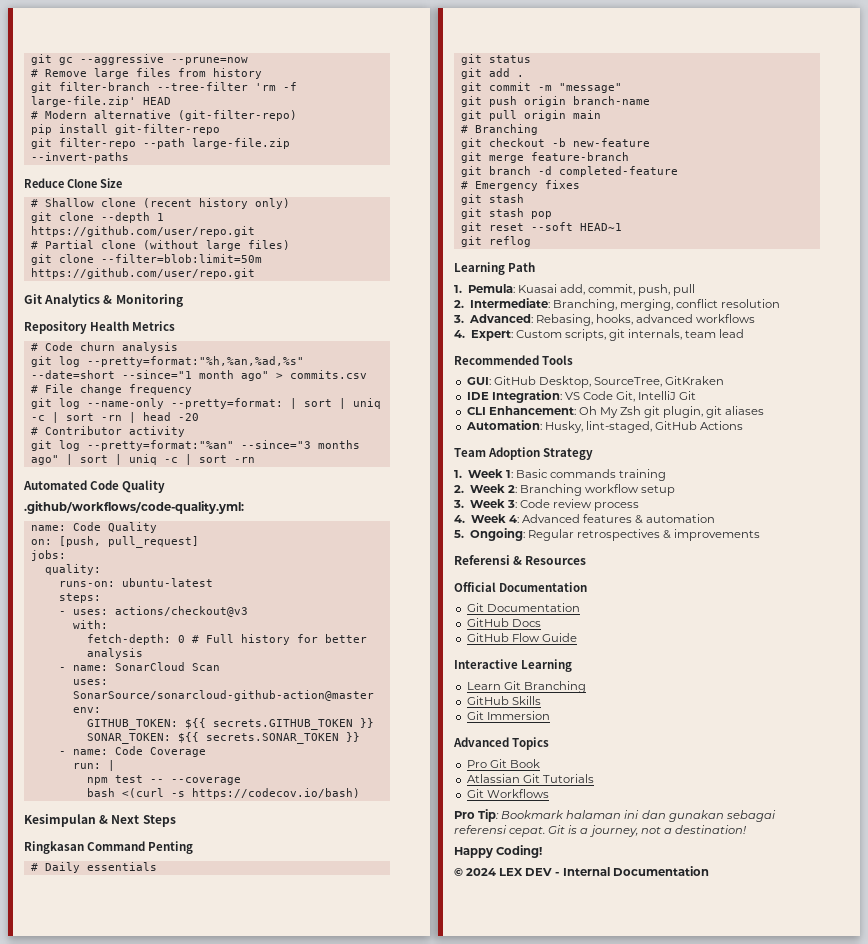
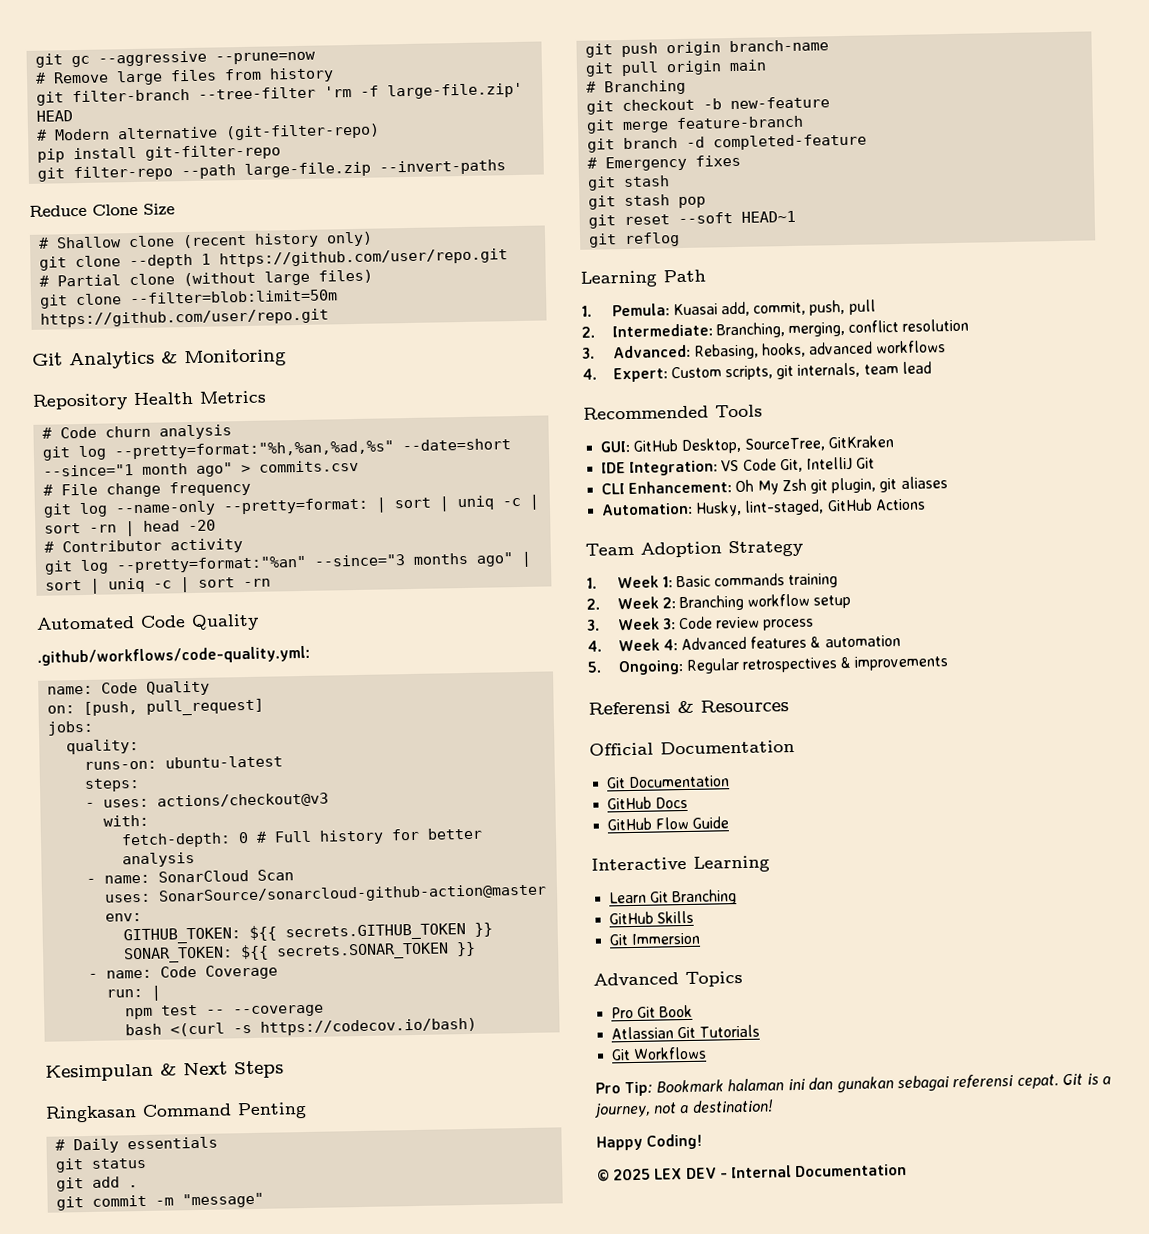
[466,868,497,876] 2024 -> [613,1168,652,1181] 2025

